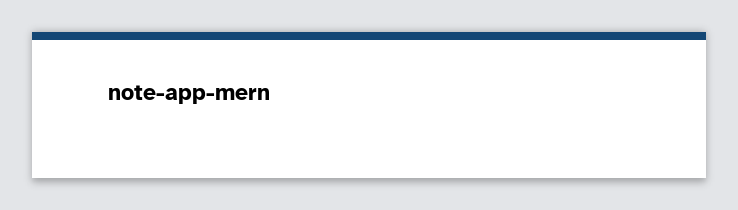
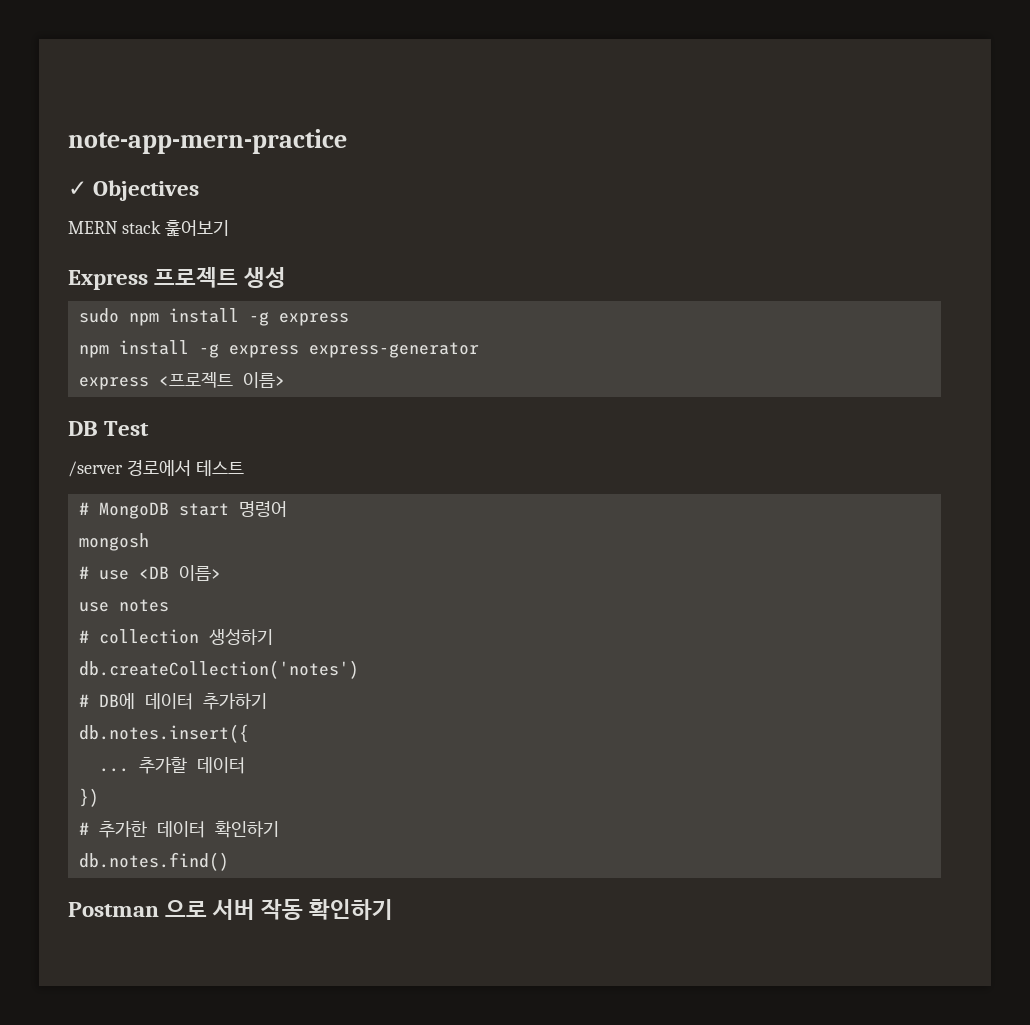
[108,85,270,104] note-app-mern -> [68,129,347,154] [68,180,200,201] [68,220,229,236] [68,267,287,290] [78,308,349,326] [78,340,479,358] [78,372,285,390] [68,421,150,436] [68,460,244,477] [78,501,287,519] [78,533,149,551] [78,565,221,581] [78,599,169,612] [78,629,273,645] [78,660,359,679] [78,693,267,710] [78,724,249,743] [98,757,245,774] [78,788,99,807] [78,821,279,838] [78,852,229,871] [68,899,394,920] note-app-mern-practice // ✓ Objectives // MERN stack 훑어보기 // Express 프로젝트 생성 // sudo npm install -g express // npm install -g express express-generator // express <프로젝트 이름> // DB Test // /server 경로에서 테스트 // # MongoDB start 명령어 // mongosh // # use <DB 이름> // use notes // # collection 생성하기 // db.createCollection('notes') // # DB에 데이터 추가하기 // db.notes.insert({ // ... 추가할 데이터 // }) // # 추가한 데이터 확인하기 // db.notes.find() // Postman 으로 서버 작동 확인하기

